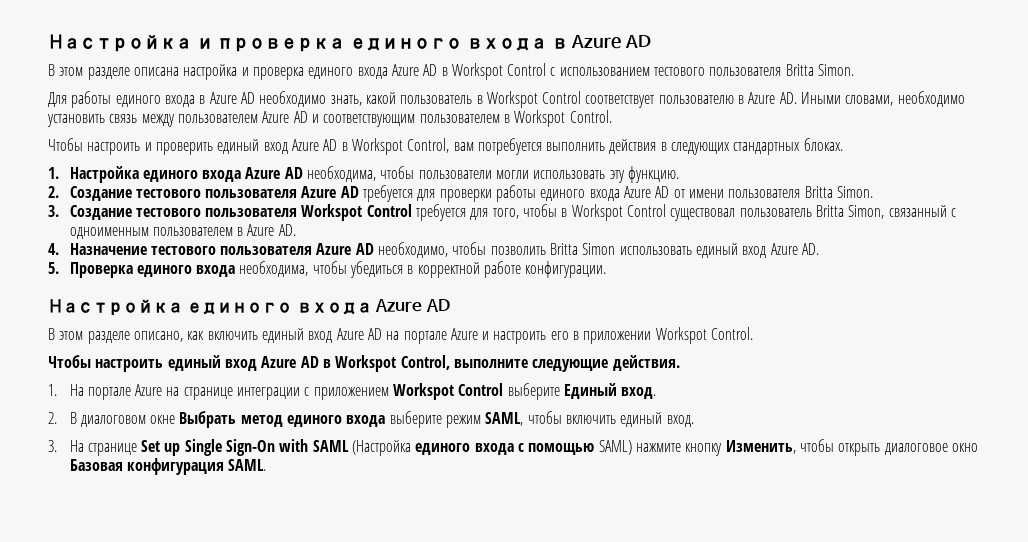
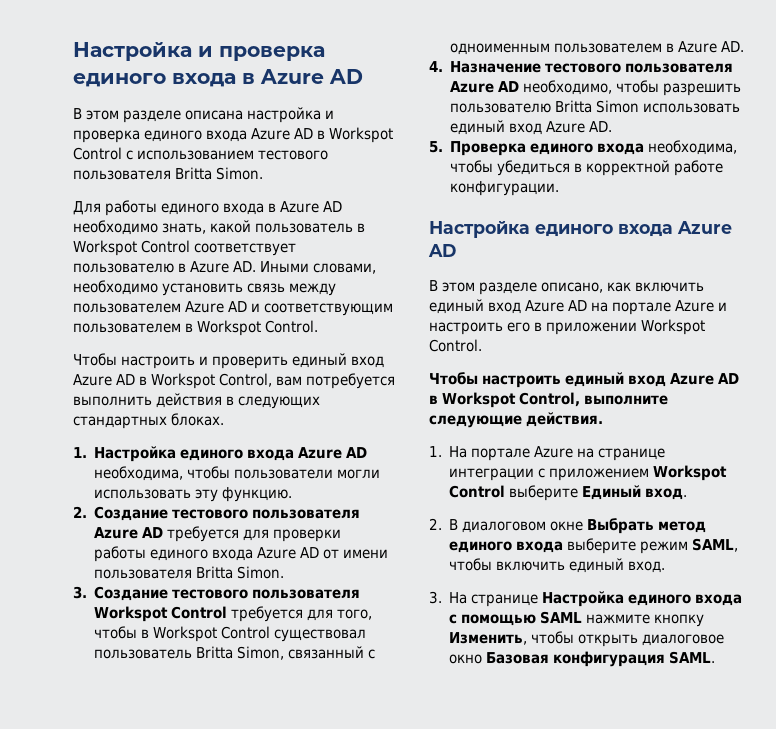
[490,246,546,255] позволить -> [663,83,742,96] [450,103,552,113] разрешить пользователю
[141,439,412,456] Set up Single Sign-On with SAML (Настройка -> [542,591,625,607] Настройка
[598,440,632,455] SAML) -> [540,611,583,624] SAML

